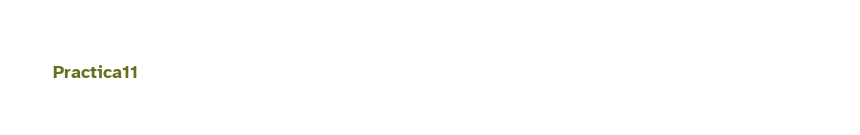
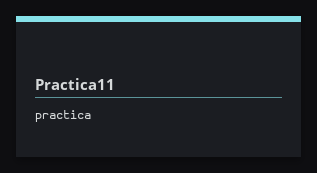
(138, 71) none -> [35,110,91,122] // practica

